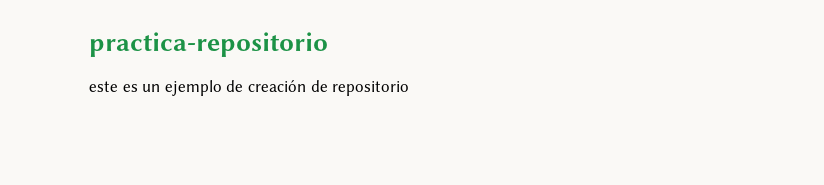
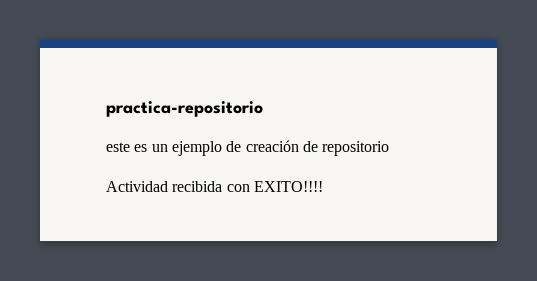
(410, 88) none -> [106,181,323,192] // Actividad recibida con EXITO!!!!

